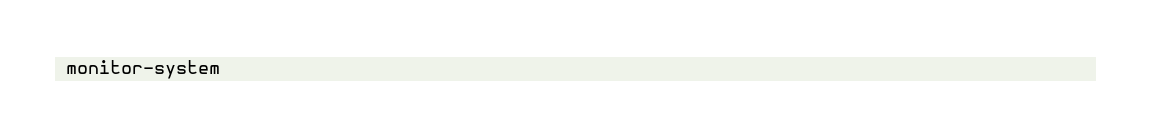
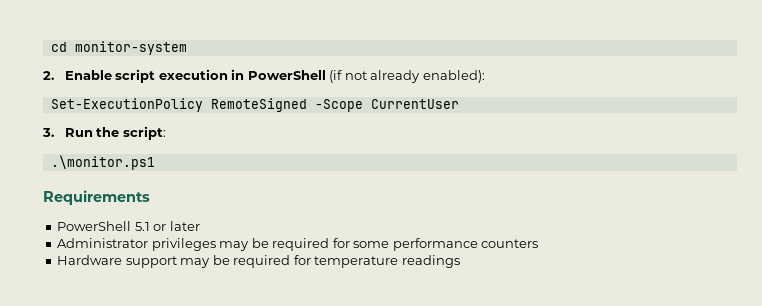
(66, 69) none -> [50,42,67,52] cd
(221, 69) none -> [43,69,485,83] [50,98,459,112] [42,126,166,140] [50,155,155,170] [43,190,150,205] [57,221,200,231] [57,238,539,251] [57,255,460,268] // 2. Enable script execution in PowerShell (if not already enabled): // Set-ExecutionPolicy RemoteSigned -Scope CurrentUser // 3. Run the script: // .\monitor.ps1 // Requirements // PowerShell 5.1 or later // Administrator privileges may be required for some performance counters // Hardware support may be required for temperature readings

